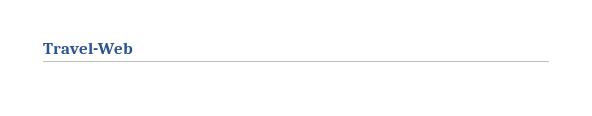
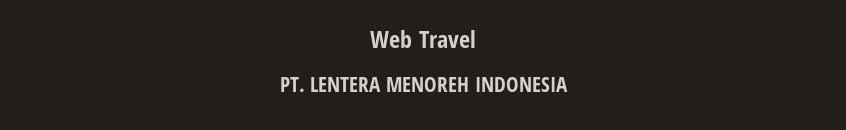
[43,42,133,54] Travel-Web -> [370,30,476,48] [279,77,568,92] Web Travel // PT. LENTERA MENOREH INDONESIA

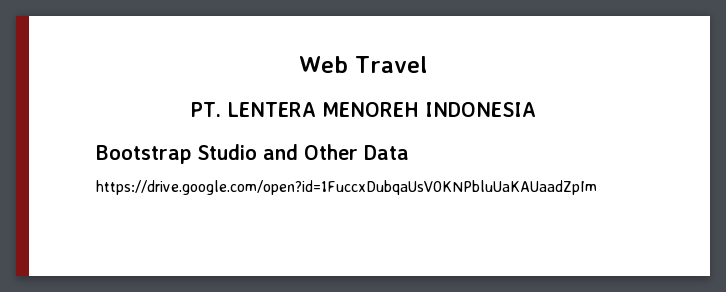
(568, 84) none -> [96,144,409,164] [96,180,597,195] // Bootstrap Studio and Other Data // https://drive.google.com/open?id=1FuccxDubqaUsV0KNPbluUaKAUaadZpIm

